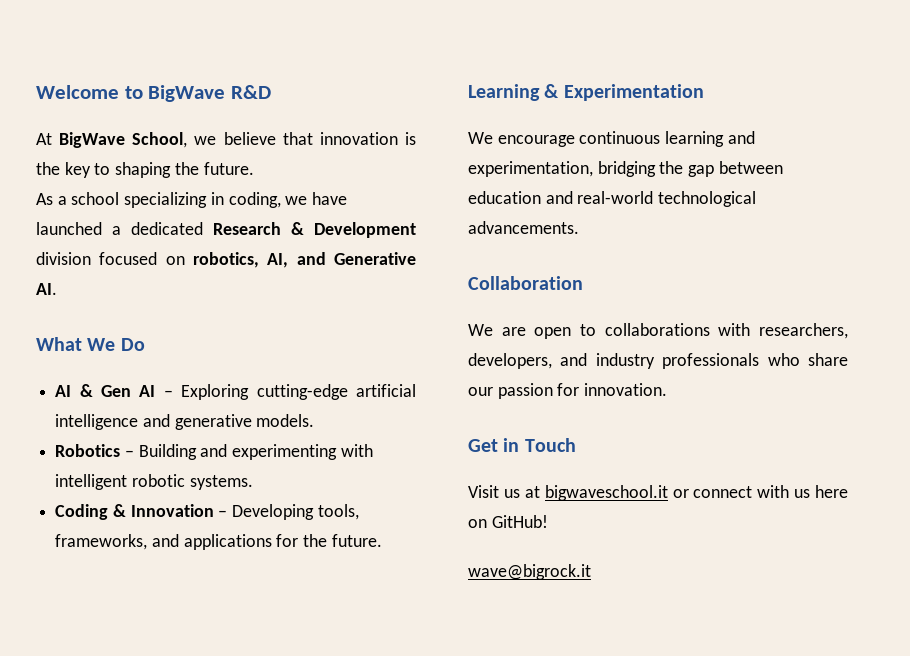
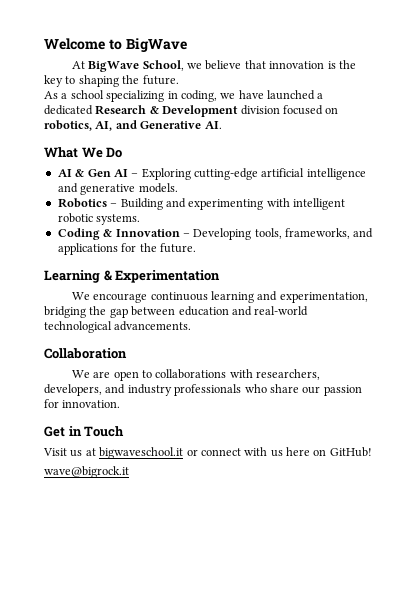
[230,85,271,99] R&D -> (187, 45) none

